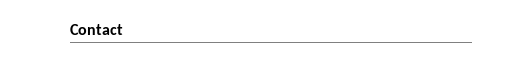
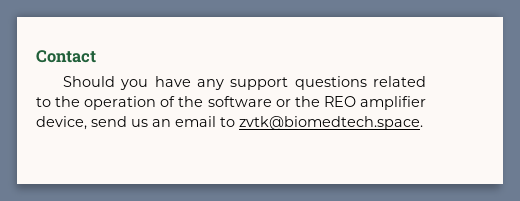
(123, 29) none -> [63,76,426,90] [36,96,426,110] [36,116,423,130] // Should you have any support questions related to the operation of the software or the REO amplifier device, send us an email to zvtk@biomedtech.space.

